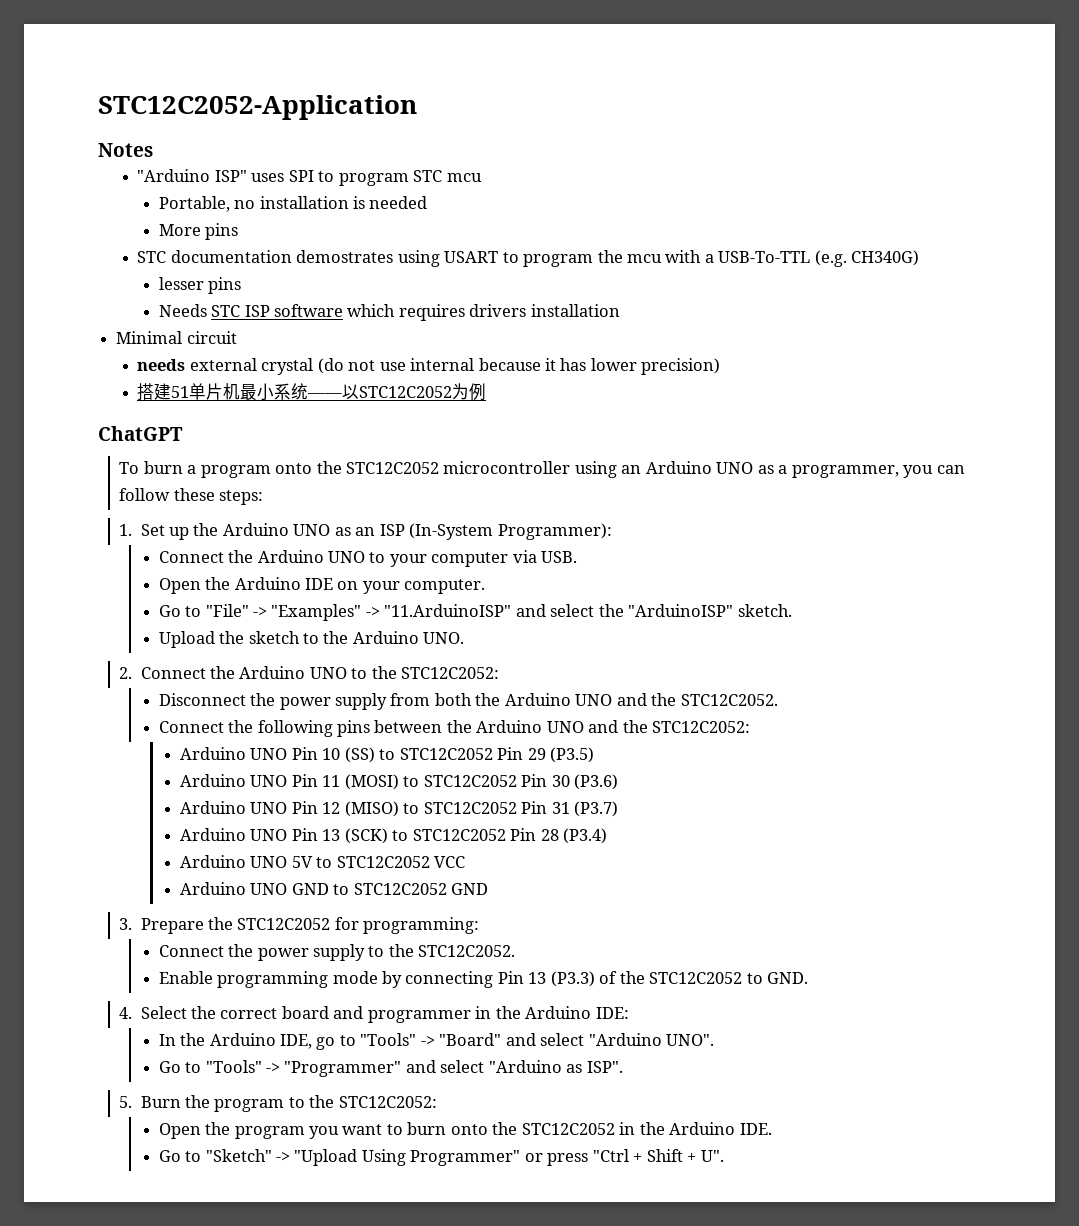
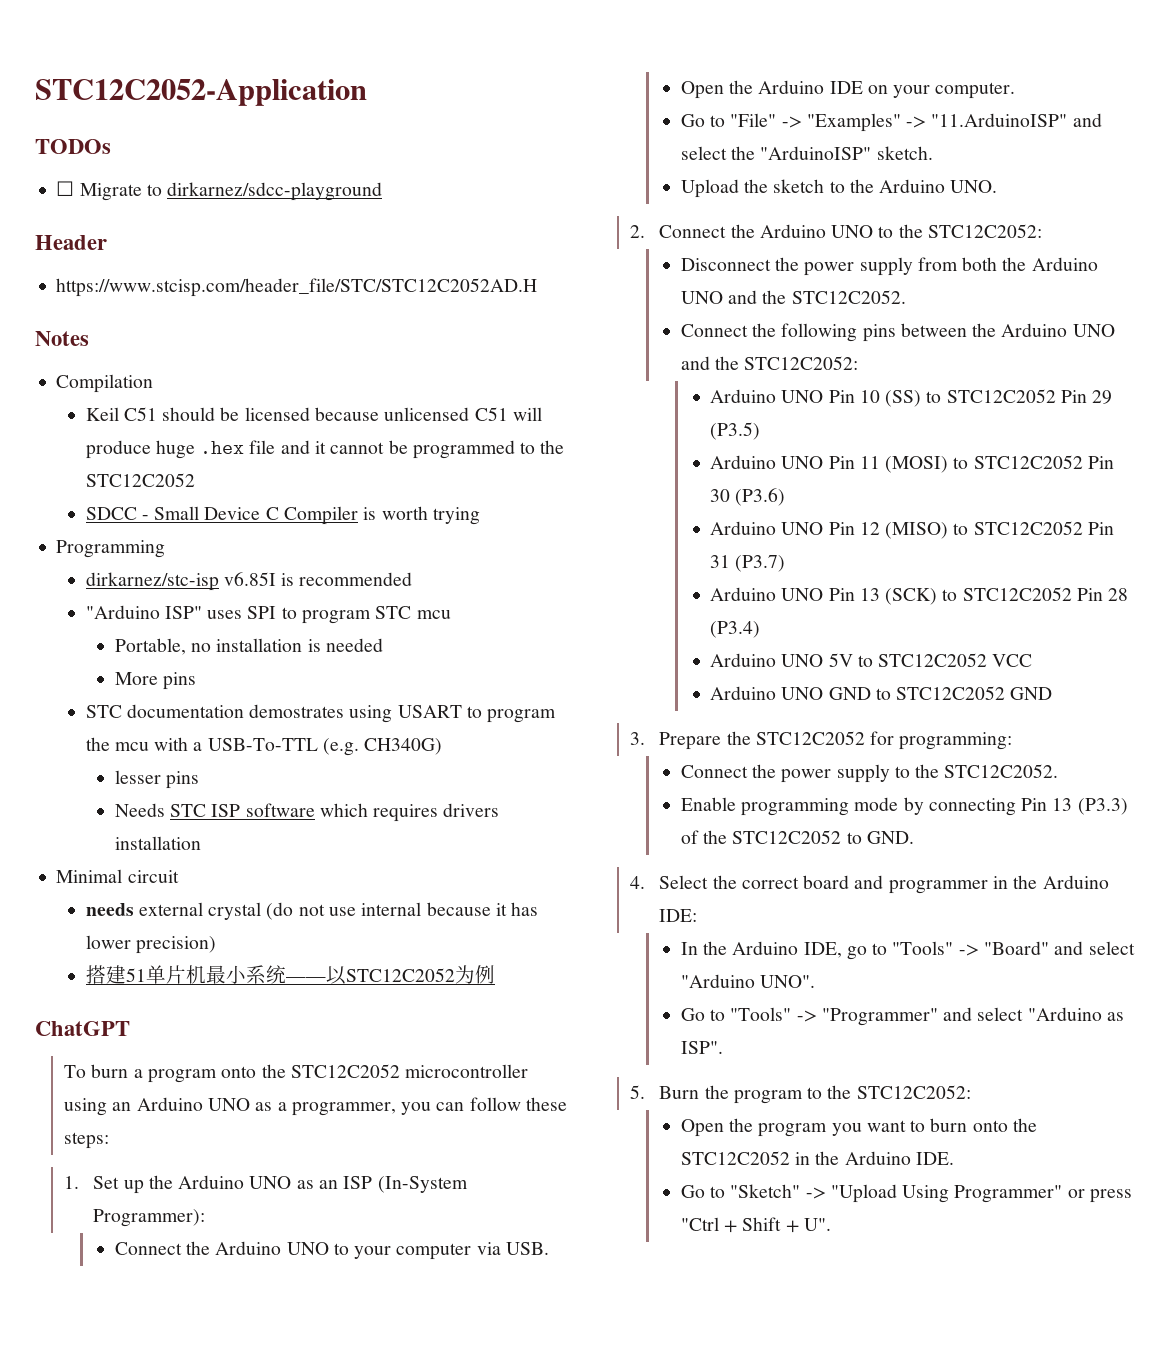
[98,143,153,157] Notes -> [35,139,111,154] [56,181,383,201] [35,235,107,250] [56,278,538,297] [35,331,89,346] [56,374,154,393] [85,407,542,421] [85,440,565,459] [85,473,195,487] [85,506,480,525] [56,540,166,558] [85,572,413,591] TODOs // ☐ Migrate to dirkarnez/sdcc-playground // Header // https://www.stcisp.com/header_file/STC/STC12C2052AD.H // Notes // Compilation // Keil C51 should be licensed because unlicensed C51 will produce huge .hex file and it cannot be programmed to the STC12C2052 // SDCC - Small Device C Compiler is worth trying // Programming // dirkarnez/stc-isp v6.85I is recommended

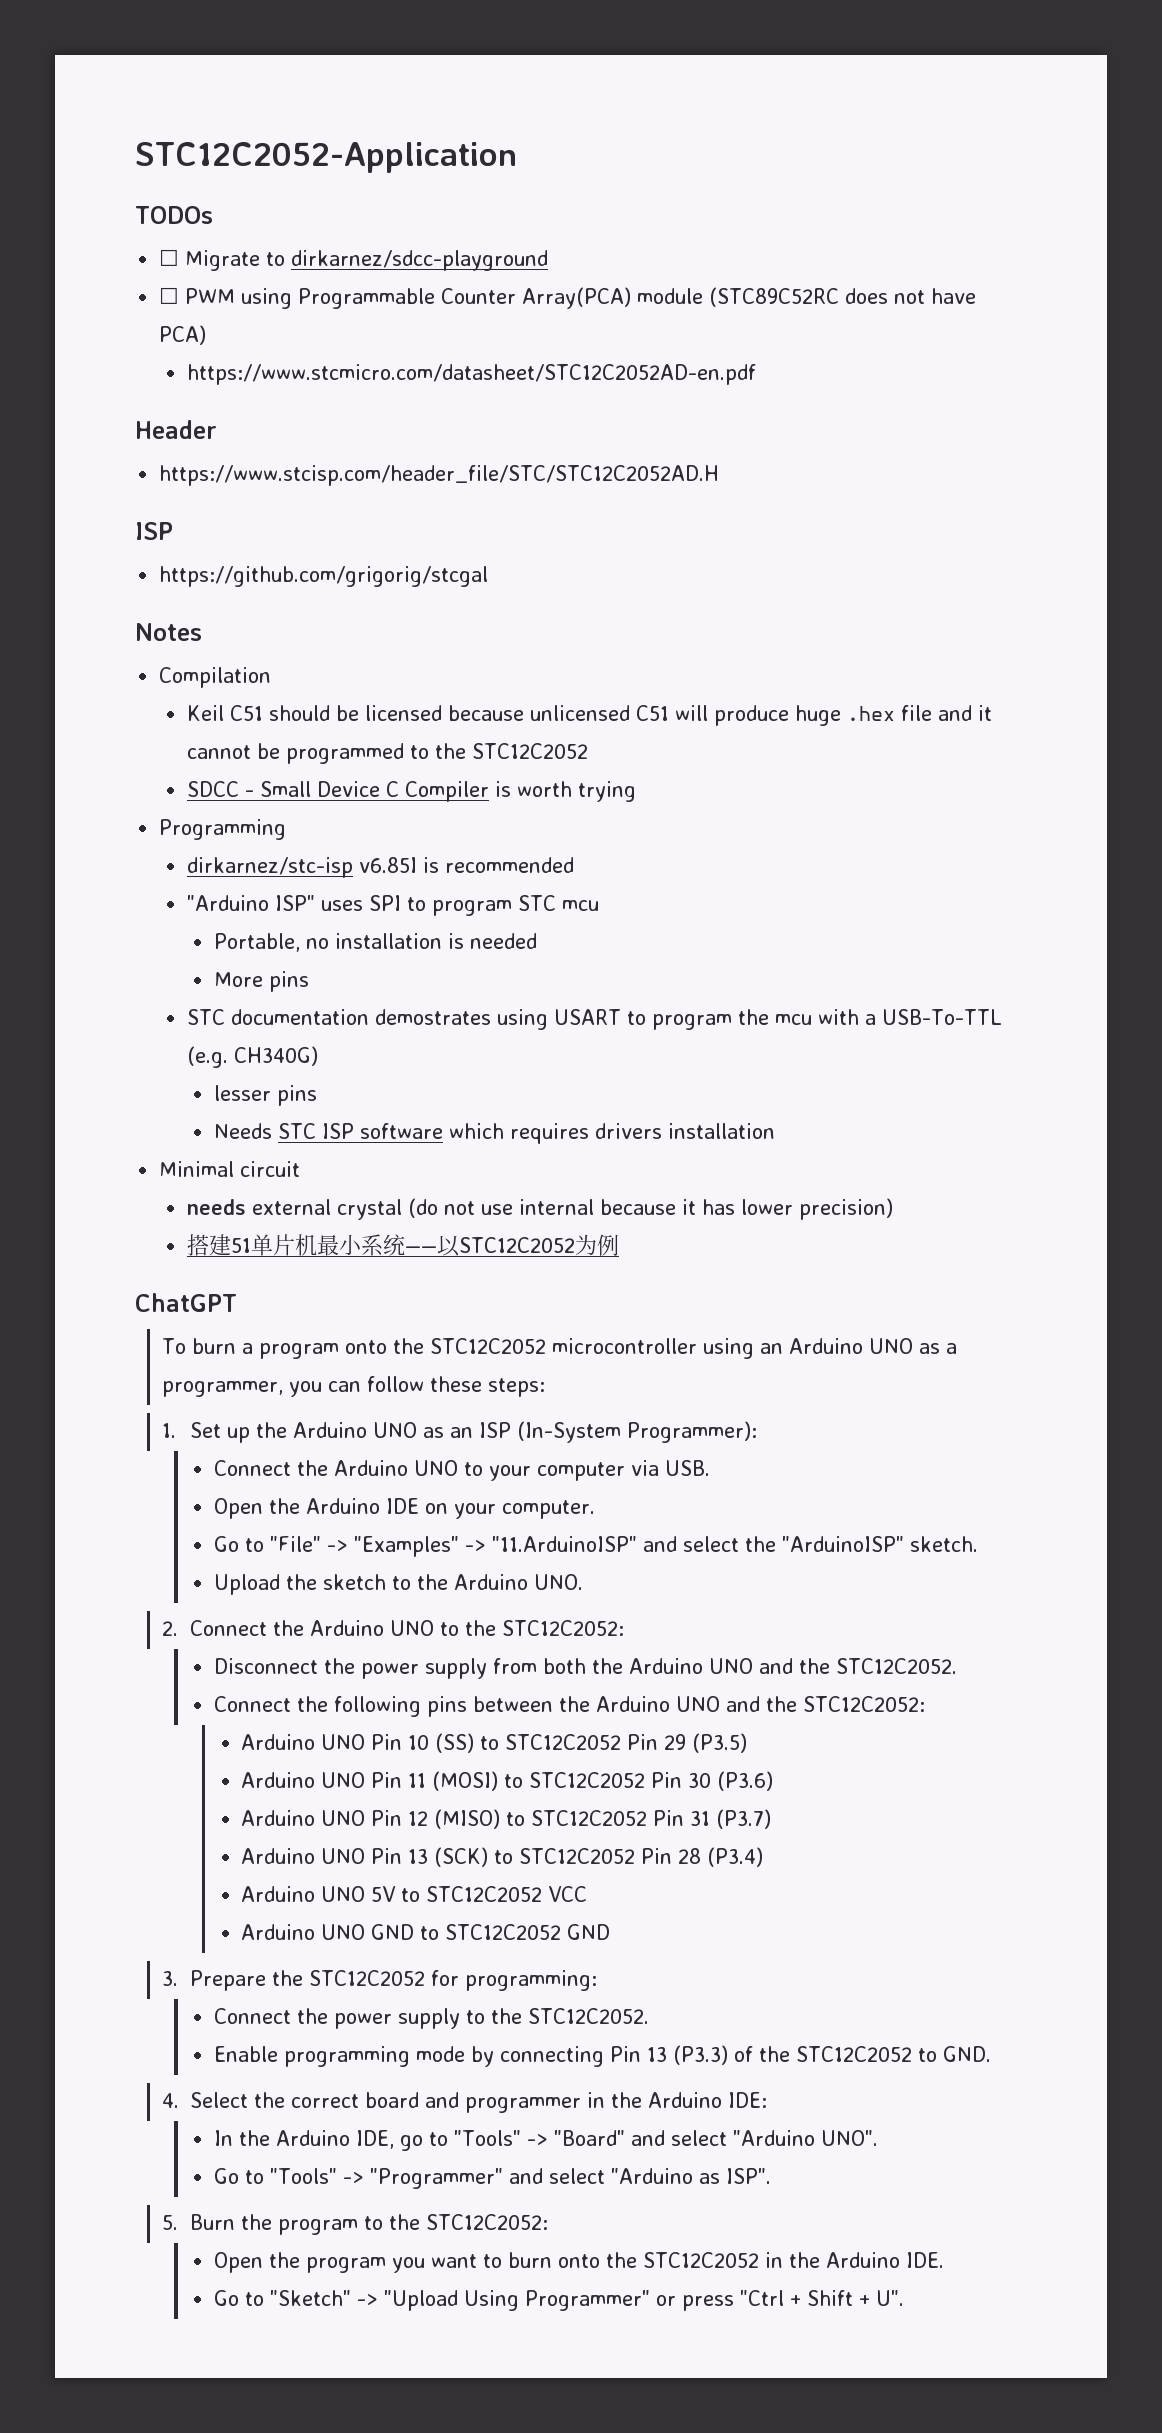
(383, 191) none -> [159,287,977,309] [159,325,207,345] [186,364,756,385] // ☐ PWM using Programmable Counter Array(PCA) module (STC89C52RC does not have PCA) // https://www.stcmicro.com/datasheet/STC12C2052AD-en.pdf
(538, 287) none -> [135,522,173,540] [159,566,489,587] // ISP // https://github.com/grigorig/stcgal

